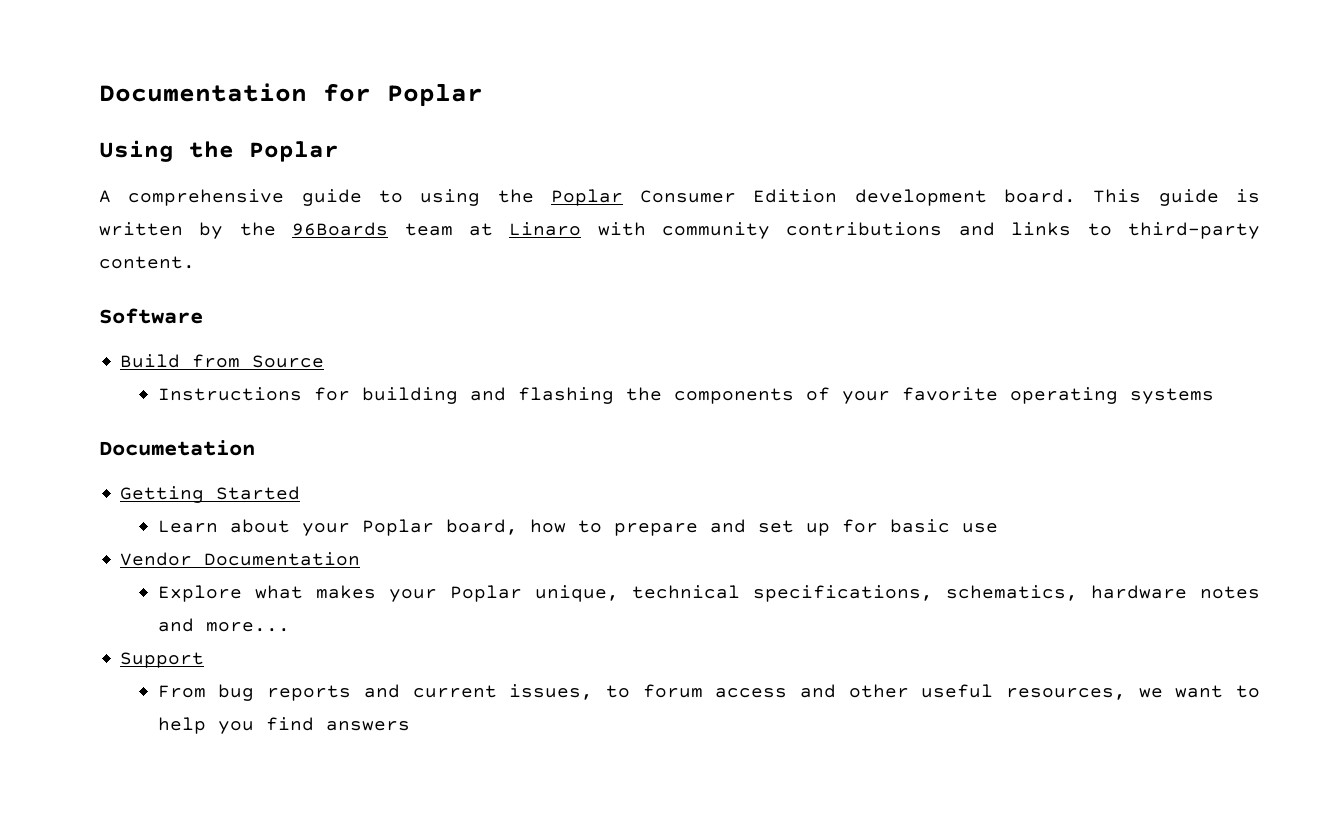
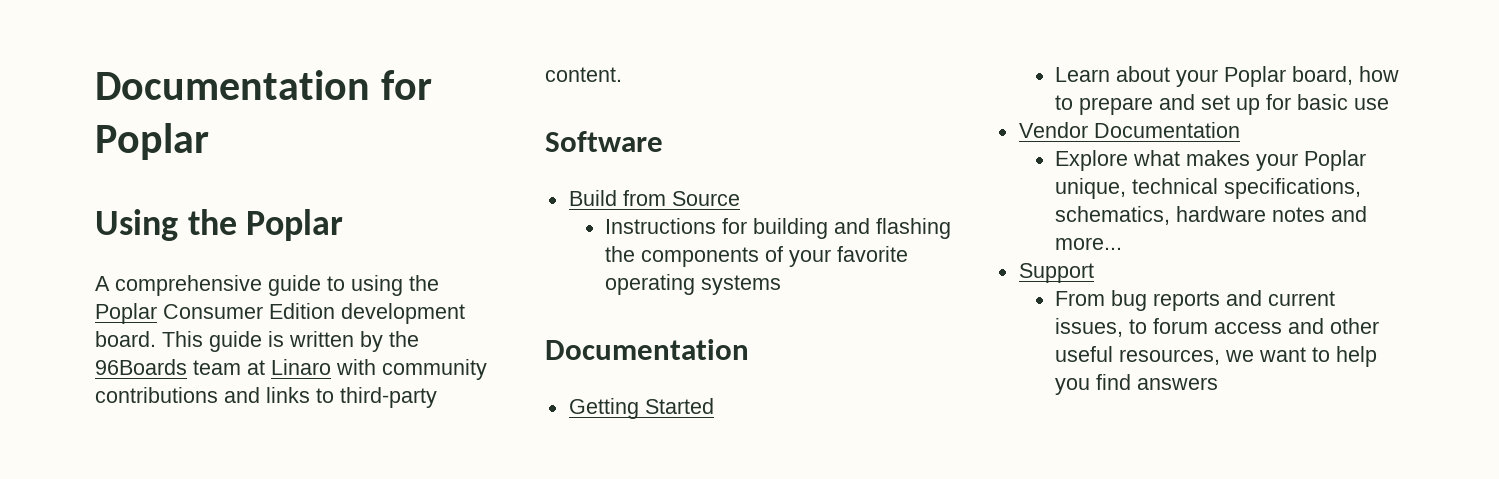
[99,440,255,456] Documetation -> [545,339,749,360] Documentation

